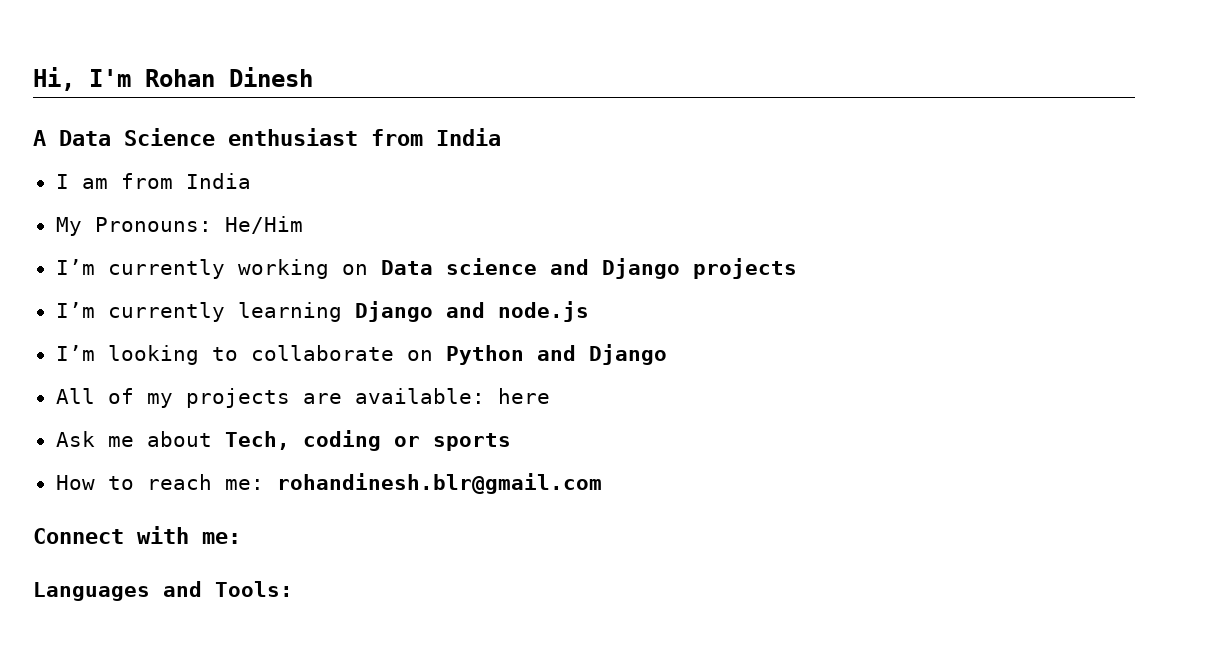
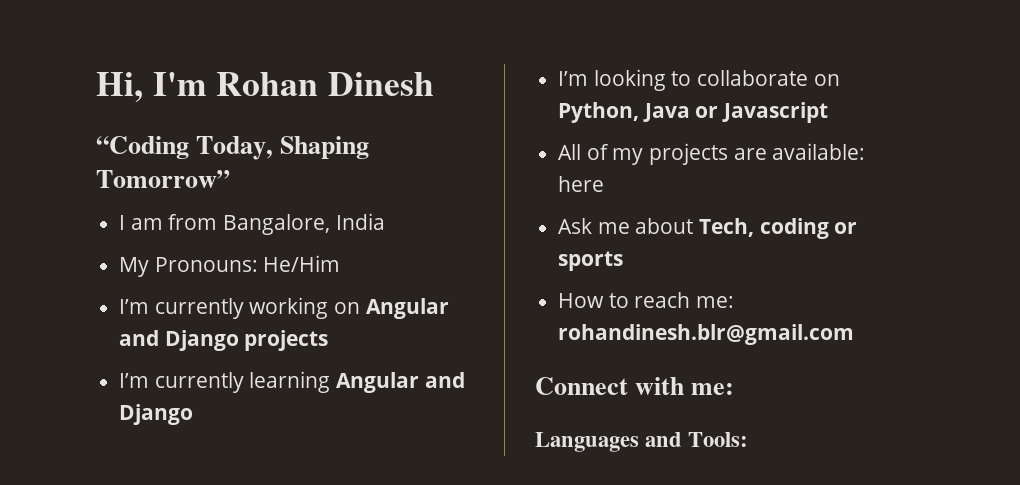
[33,128,501,146] A Data Science enthusiast from India -> [96,136,370,160] [96,170,230,188] “Coding Today, Shaping Tomorrow”
(173, 181) none -> [223,214,331,235] Bangalore,
[380,258,537,275] Data science -> [365,298,449,319] Angular
[354,301,589,322] Django and node.js -> [336,372,465,393] [119,404,194,425] Angular and Django
[445,344,667,365] Python and Django -> [558,102,829,123] Python, Java or Javascript

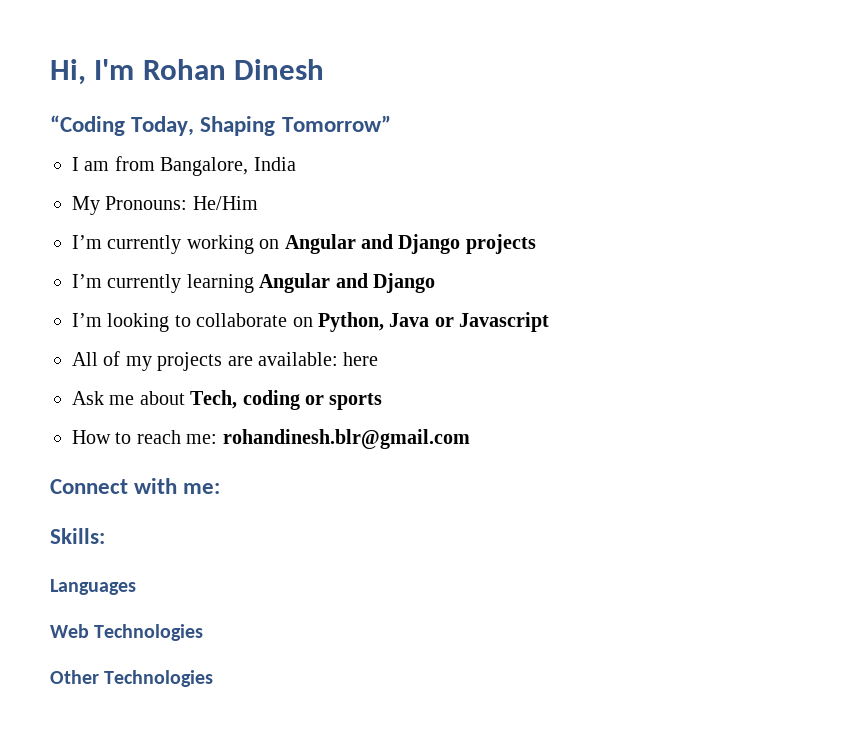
(735, 389) none -> [50,528,105,544] // Skills:
[645,432,749,447] and Tools: -> [50,624,204,641] [50,670,214,687] // Web Technologies // Other Technologies

